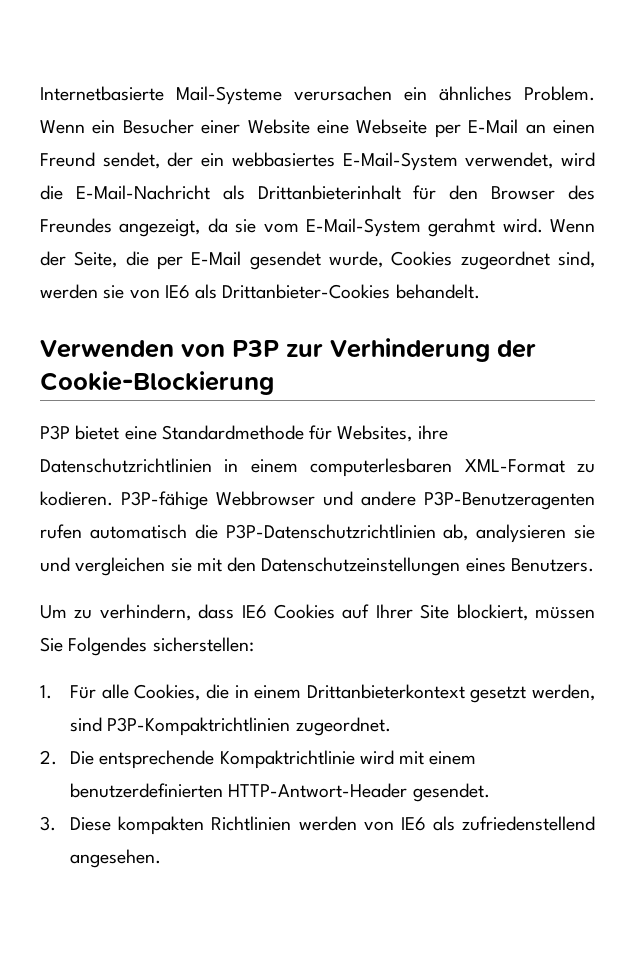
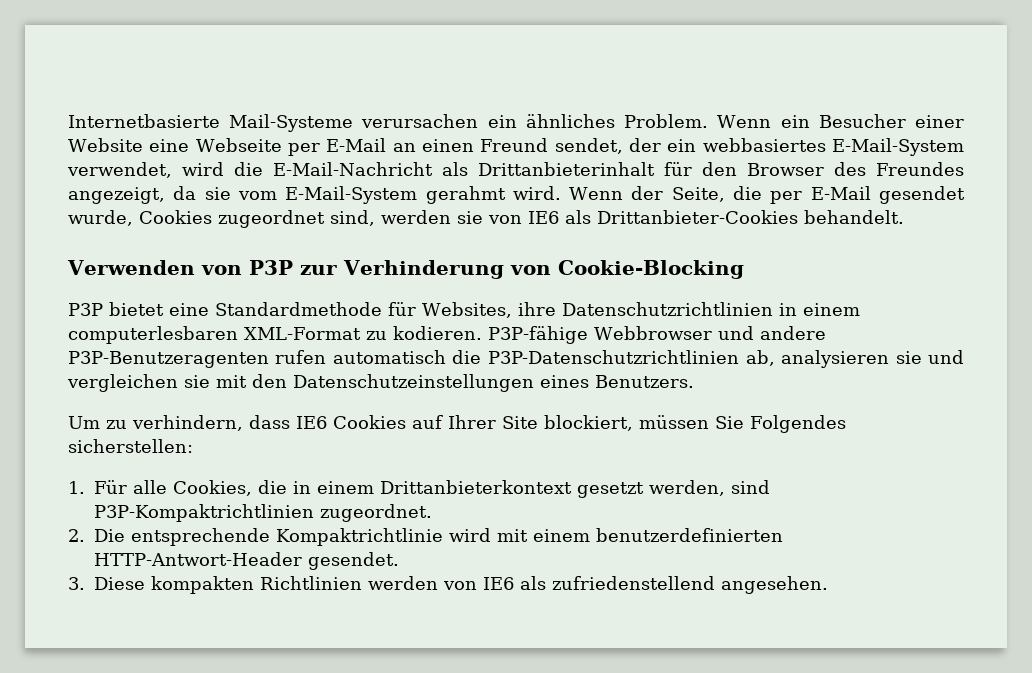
[497,340,536,358] [40,371,274,395] der Cookie-Blockierung -> [509,260,744,279] von Cookie-Blocking

